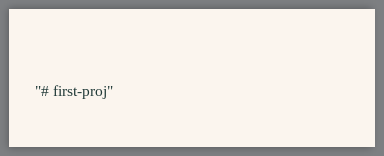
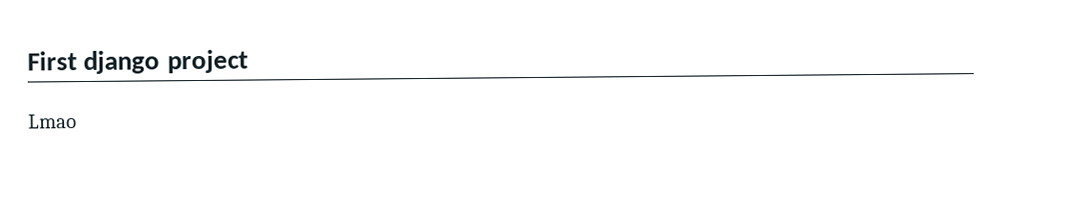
[35,85,114,99] "# first-proj" -> [27,49,248,75] [28,114,77,129] First django project // Lmao

